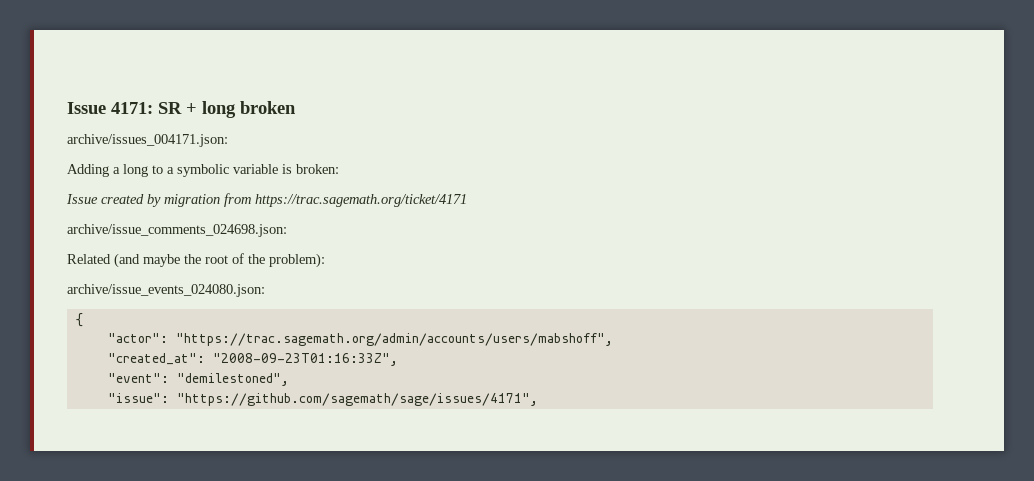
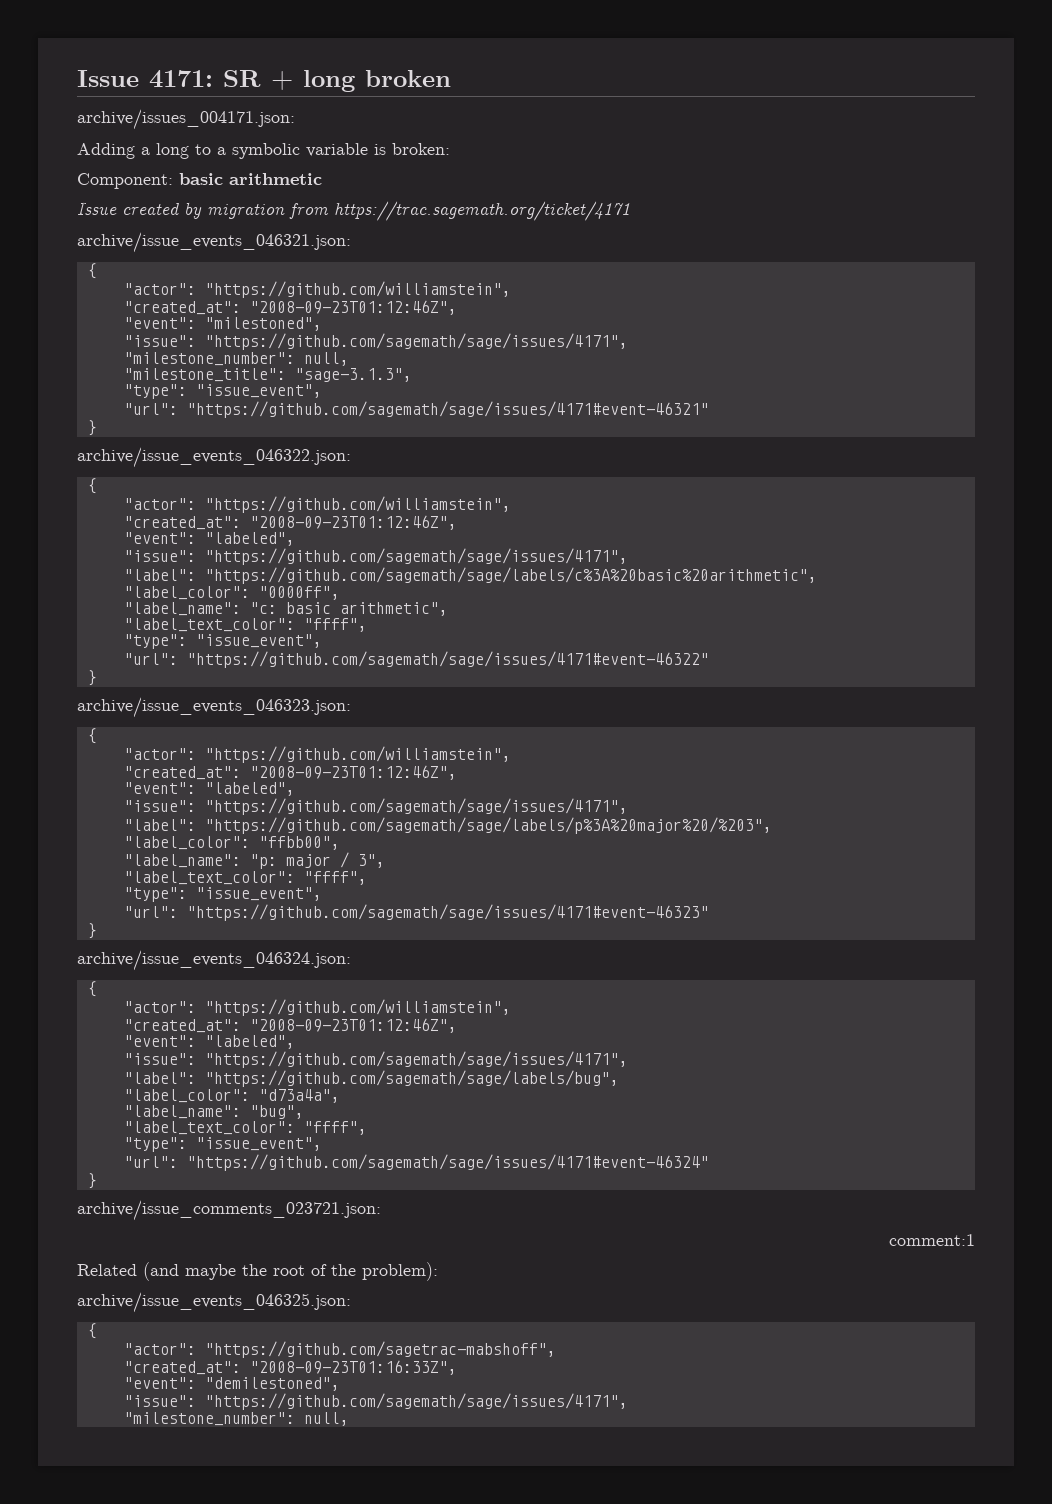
(339, 169) none -> [77,173,322,189] // Component: basic arithmetic
[67,224,287,237] archive/issue_comments_024698.json: -> [77,232,351,253] [87,263,97,279] [123,281,511,298] [123,300,457,315] [123,317,322,331] [123,333,628,350] [123,352,349,366] [123,368,412,382] [123,384,322,399] [123,401,709,418] [87,420,97,436] [77,447,351,468] [87,478,97,494] [123,496,511,513] [123,515,457,530] [123,532,295,546] [123,548,628,565] [123,567,817,584] [123,586,340,600] [123,602,448,616] [123,618,367,632] [123,634,322,649] [123,651,709,668] [87,670,97,686] [77,697,351,718] [87,728,97,744] [123,746,511,763] [123,765,457,780] [123,782,295,796] [123,798,628,815] [123,817,772,834] [123,836,340,850] [123,852,385,869] [123,871,367,885] [123,887,322,902] [123,904,709,921] [87,923,97,939] [77,950,351,971] [87,981,97,997] [123,999,511,1016] [123,1018,457,1033] [123,1035,295,1049] [123,1051,628,1068] [123,1070,619,1087] [123,1089,340,1103] [123,1105,304,1119] [123,1121,367,1135] [123,1137,322,1152] [123,1154,709,1171] [87,1173,97,1189] [77,1200,381,1221] [889,1234,975,1246] archive/issue_events_046321.json: // { // "actor": "https://github.com/williamstein", // "created_at": "2008-09-23T01:12:46Z", // "event": "milestoned", // "issue": "https://github.com/sagemath/sage/issues/4171", // "milestone_number": null, // "milestone_title": "sage-3.1.3", // "type": "issue_event", // "url": "https://github.com/sagemath/sage/issues/4171#event-46321" // } // archive/issue_events_046322.json: // { // "actor": "https://github.com/williamstein", // "created_at": "2008-09-23T01:12:46Z", // "event": "labeled", // "issue": "https://github.com/sagemath/sage/issues/4171", // "label": "https://github.com/sagemath/sage/labels/c%3A%20basic%20arithmetic", // "label_color": "0000ff", // "label_name": "c: basic arithmetic", // "label_text_color": "ffff", // "type": "issue_event", // "url": "https://github.com/sagemath/sage/issues/4171#event-46322" // } // archive/issue_events_046323.json: // { // "actor": "https://github.com/williamstein", // "created_at": "2008-09-23T01:12:46Z", // "event": "labeled", // "issue": "https://github.com/sagemath/sage/issues/4171", // "label": "https://github.com/sagemath/sage/labels/p%3A%20major%20/%203", // "label_color": "ffbb00", // "label_name": "p: major / 3", // "label_text_color": "ffff", // "type": "issue_event", // "url": "https://github.com/sagemath/sage/issues/4171#event-46323" // } // archive/issue_events_046324.json: // { // "actor": "https://github.com/williamstein", // "created_at": "2008-09-23T01:12:46Z", // "event": "labeled", // "issue": "https://github.com/sagemath/sage/issues/4171", // "label": "https://github.com/sagemath/sage/labels/bug", // "label_color": "d73a4a", // "label_name": "bug", // "label_text_color": "ffff", // "type": "issue_event", // "url": "https://github.com/sagemath/sage/issues/4171#event-46324" // } // archive/issue_comments_023721.json: // comment:1
[67,284,265,297] [75,313,83,327] [107,333,613,346] archive/issue_events_024080.json: // { // "actor": "https://trac.sagemath.org/admin/accounts/users/mabshoff", -> [77,1292,351,1313] [87,1323,97,1339] [123,1341,556,1358] archive/issue_events_046325.json: // { // "actor": "https://github.com/sagetrac-mabshoff",
(538, 399) none -> [123,1412,349,1426] // "milestone_number": null,

